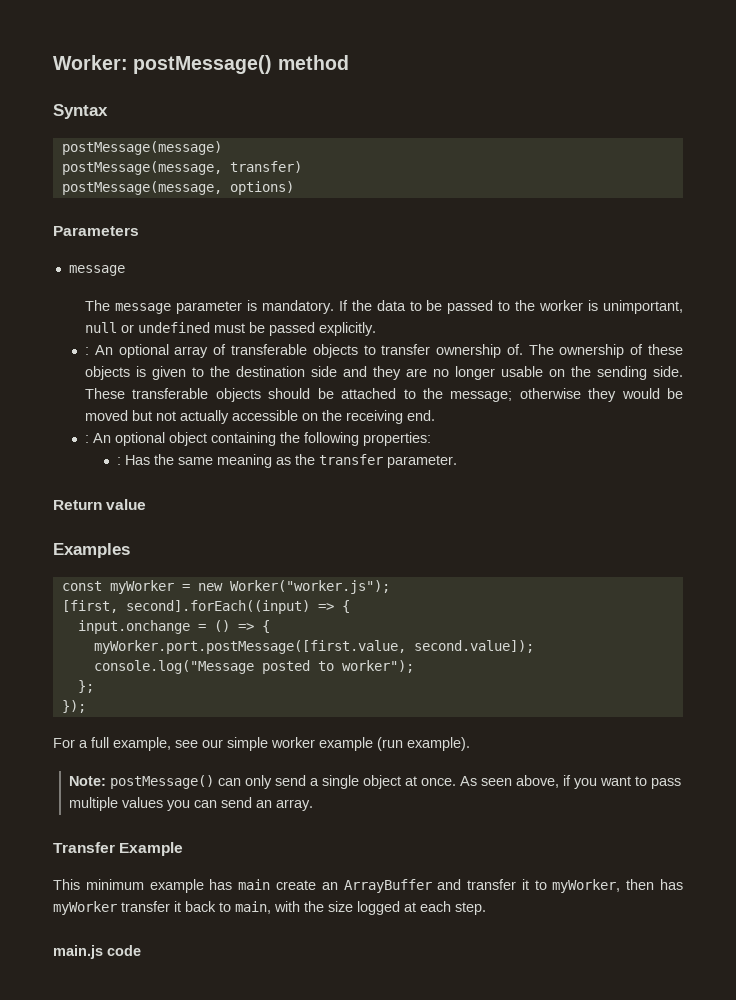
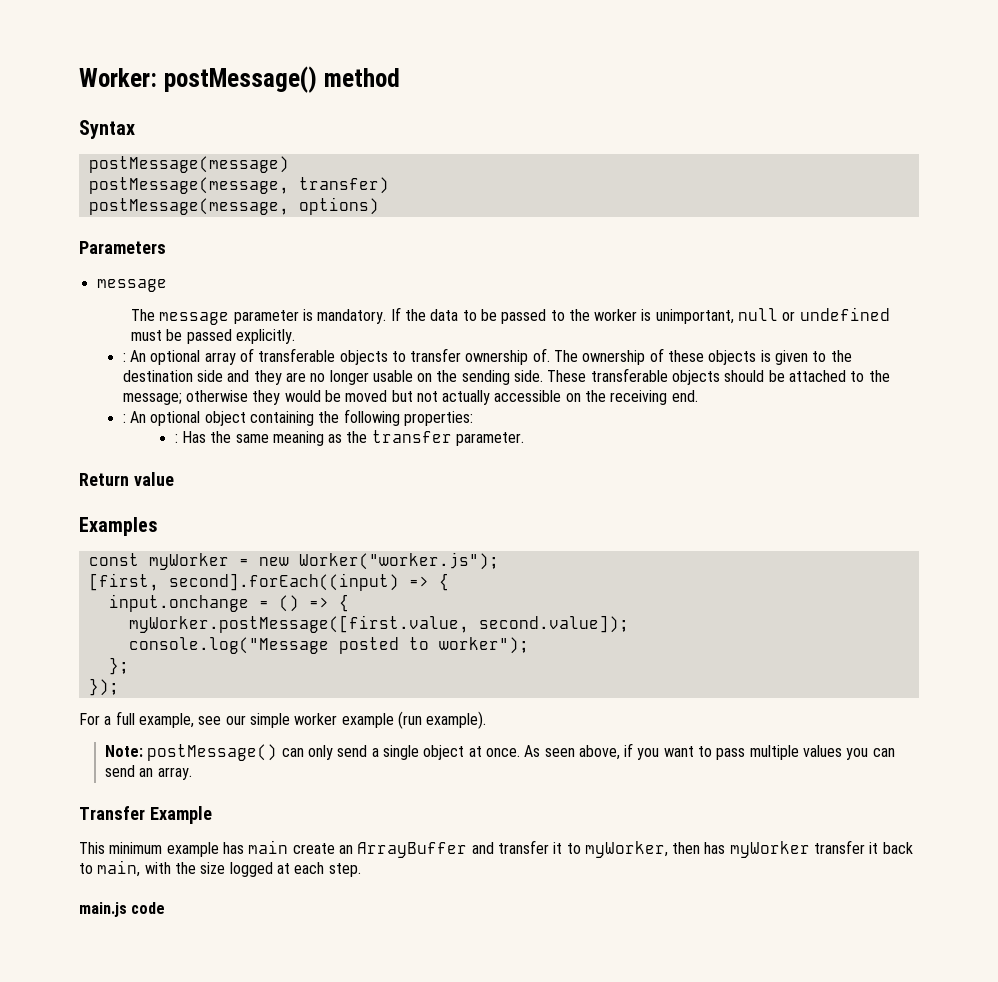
[93,640,406,654] myWorker.port.postMessage([first.value, -> [128,615,469,633] myWorker.postMessage([first.value,

